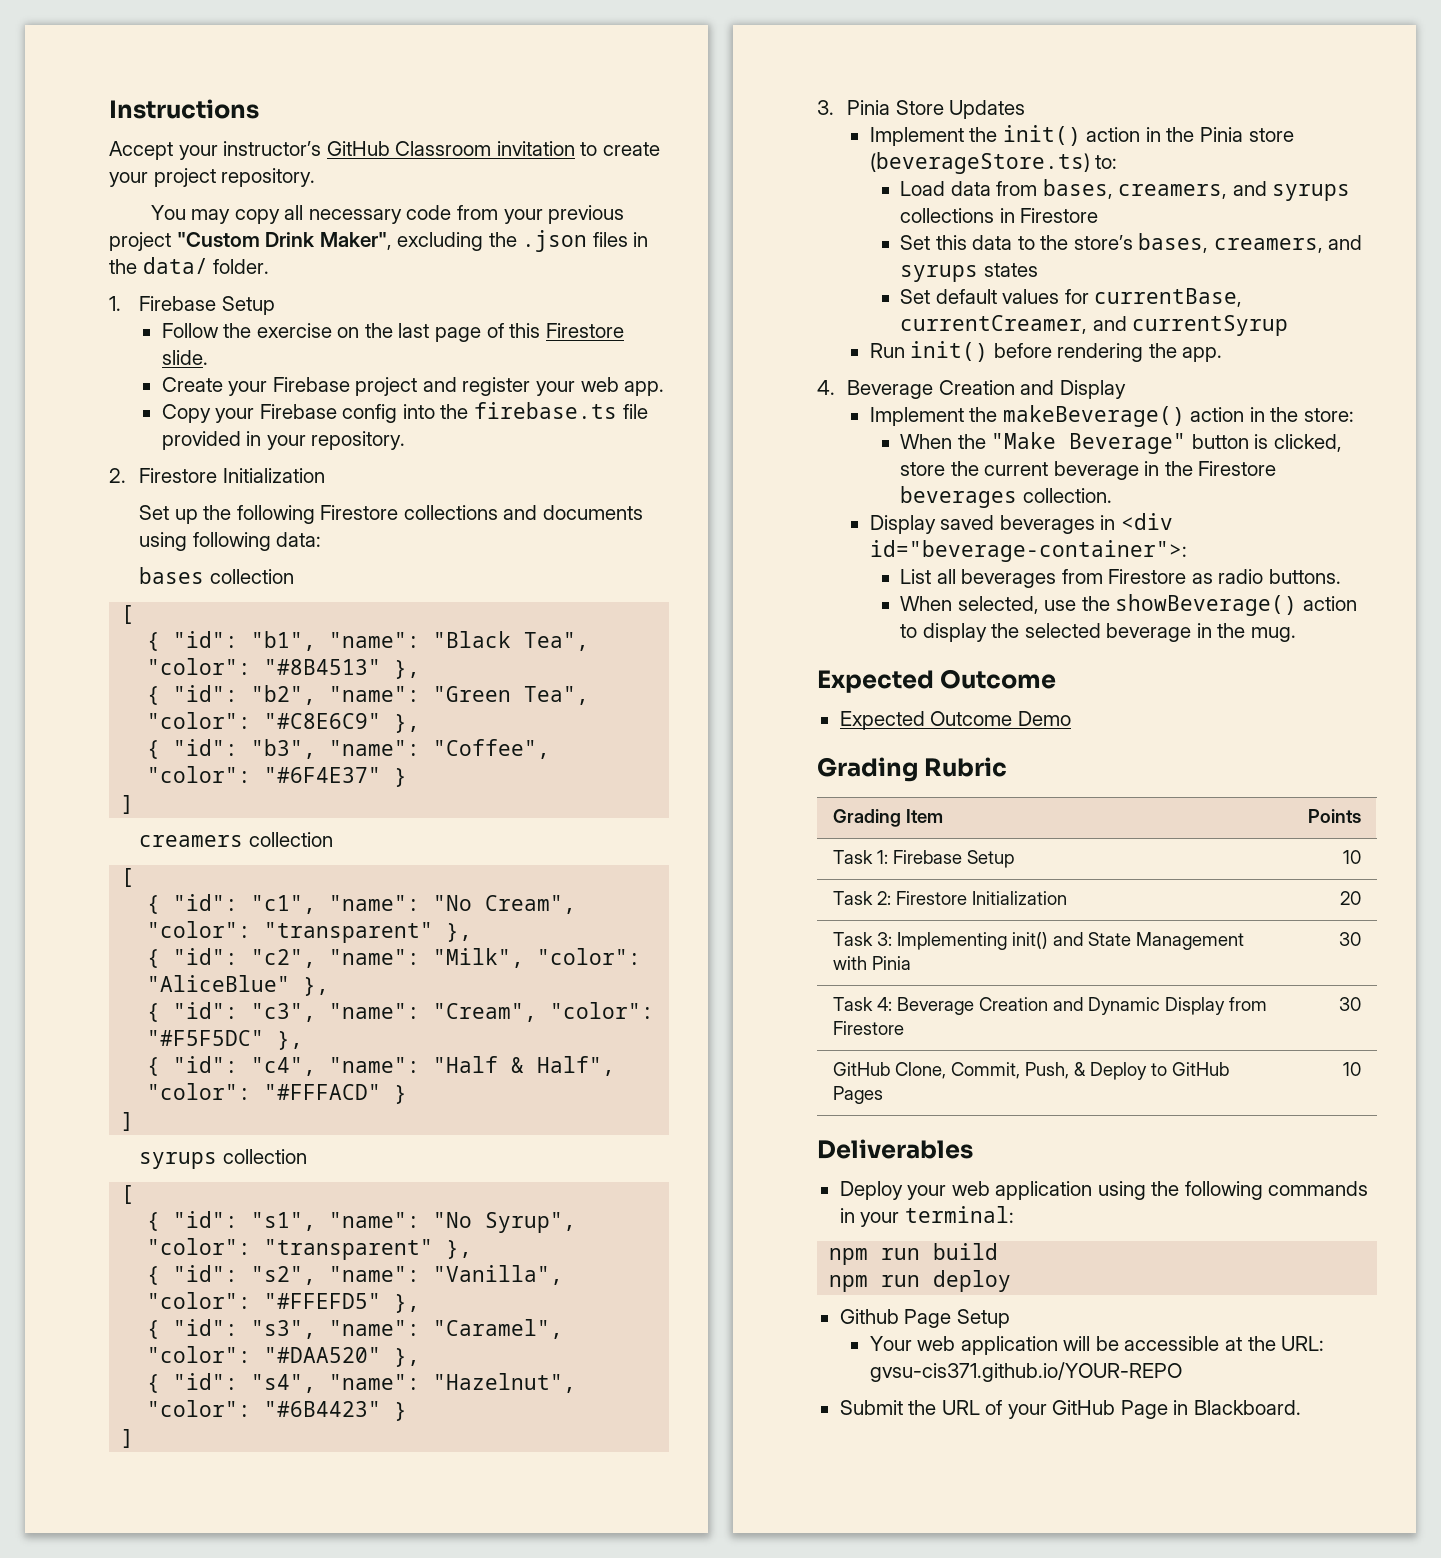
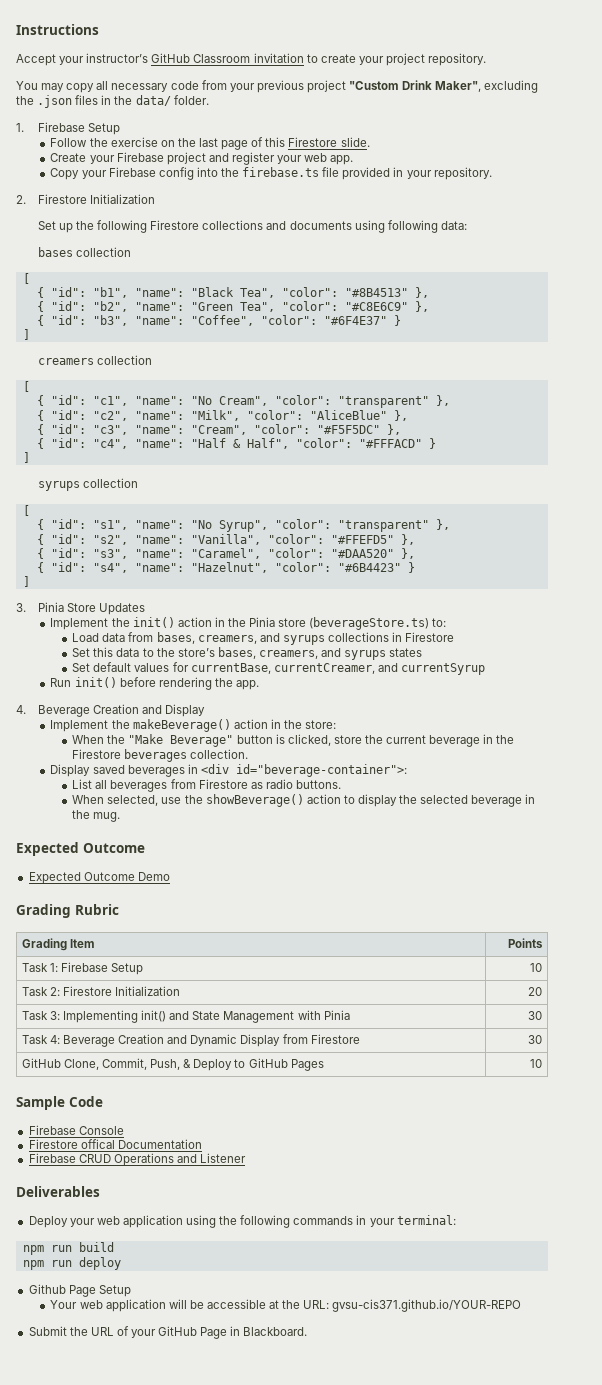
(1362, 1069) none -> [16,1096,103,1110] [28,1125,124,1135] [28,1139,202,1149] [28,1153,247,1166] // Sample Code // Firebase Console // Firestore offical Documentation // Firebase CRUD Operations and Listener

